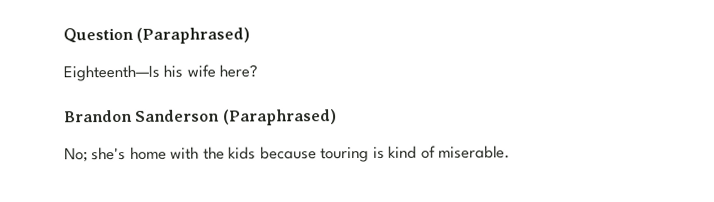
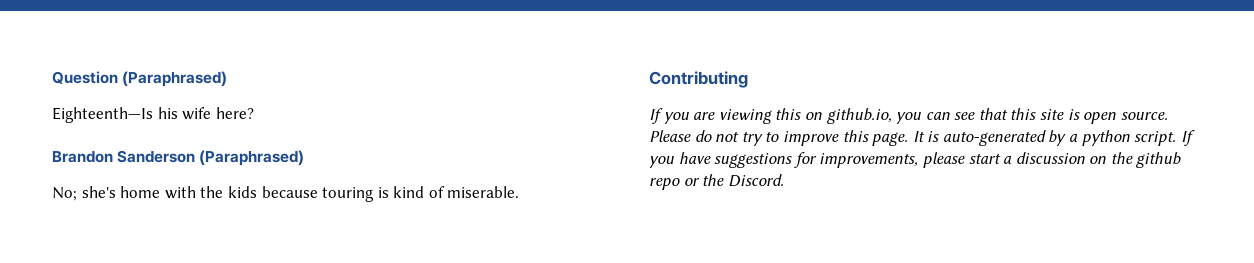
(511, 152) none -> [649,71,748,88] [649,108,1168,124] [649,130,1195,146] [649,152,1182,168] [649,174,784,190] // Contributing // If you are viewing this on github.io, you can see that this site is open source. Please do not try to improve this page. It is auto-generated by a python script. If you have suggestions for improvements, please start a discussion on the github repo or the Discord.

